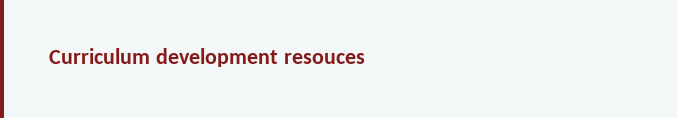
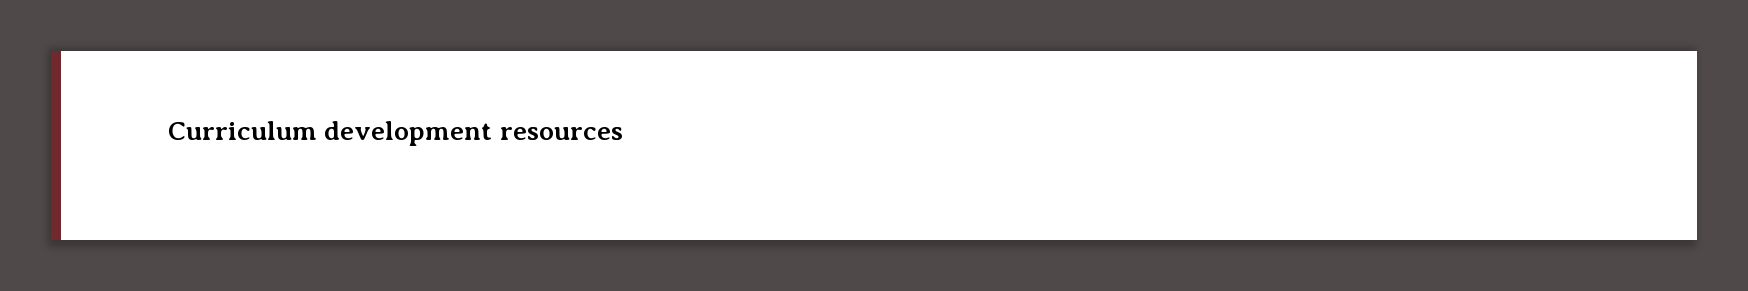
[283,53,365,64] resouces -> [499,127,623,140] resources

